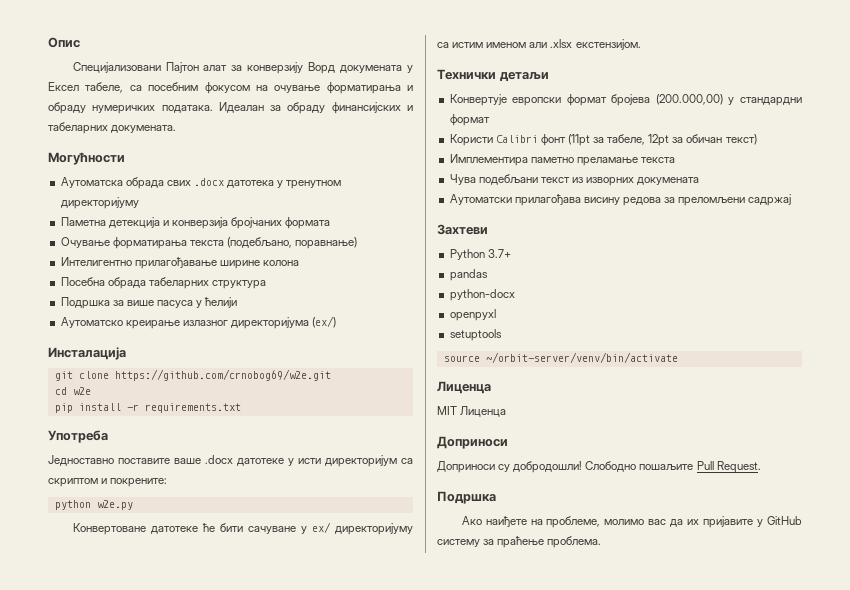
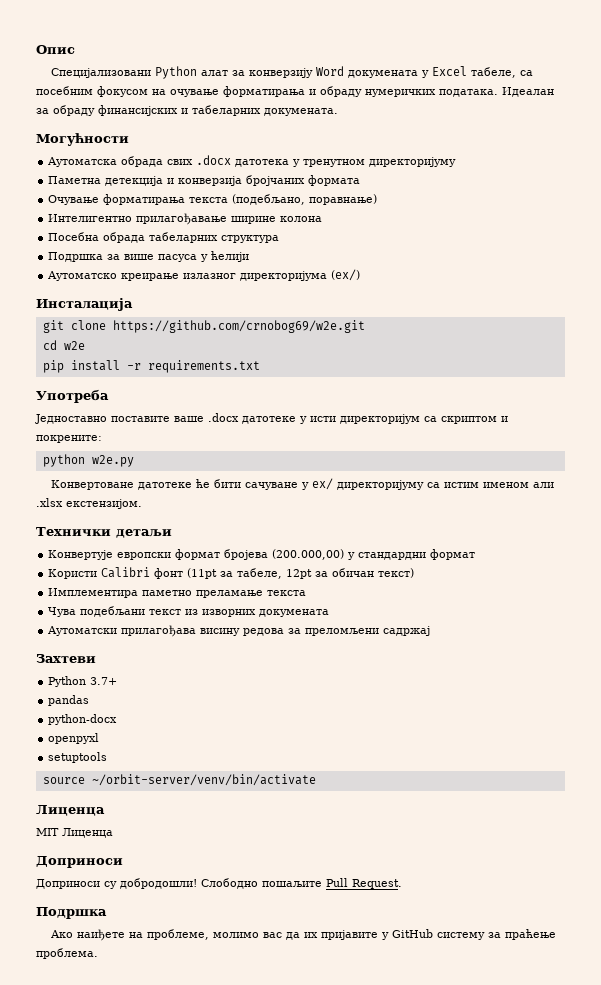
[165,62,199,73] Пајтон -> [154,66,197,79] Python
[308,62,336,74] Ворд -> [315,66,344,76] Word
[48,82,79,91] Ексел -> [431,66,467,76] Excel

